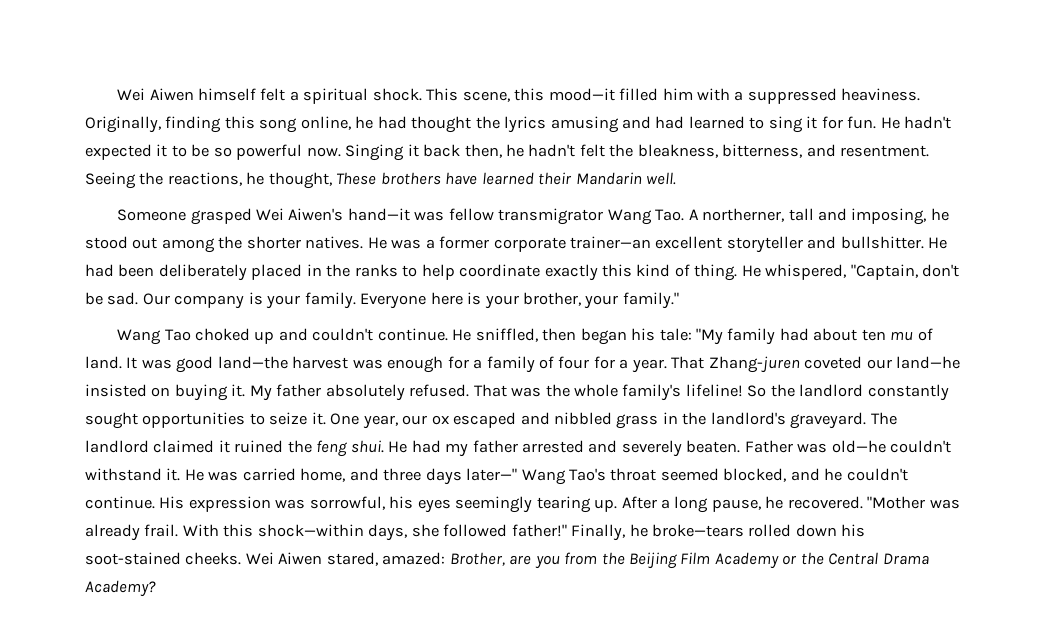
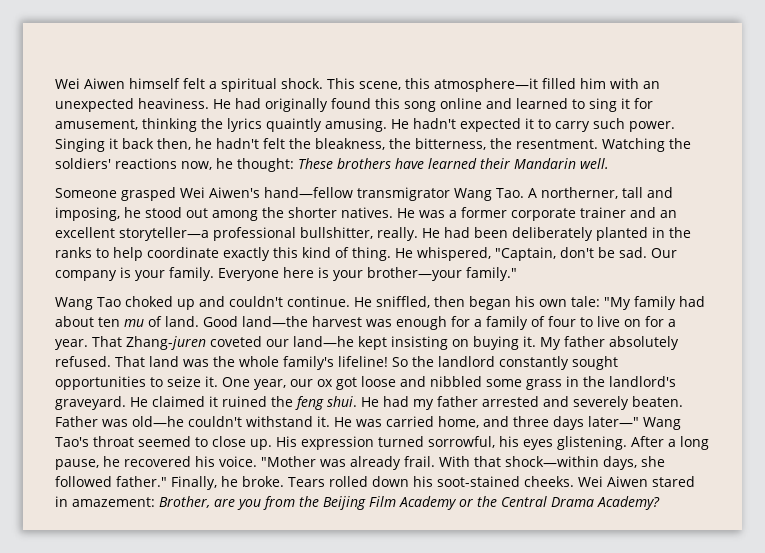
[548,88,615,101] mood—it -> [434,78,538,92] atmosphere—it
[734,88,921,104] [85,116,685,133] a suppressed heaviness. Originally, finding this song online, he had thought the lyrics amusing and had -> [643,81,660,89] [55,98,512,112] an unexpected heaviness. He had originally found this song online and
[847,116,877,129] fun. -> [55,118,387,132] amusement, thinking the lyrics quaintly amusing.
[191,144,341,160] be so powerful now. -> [555,118,675,132] carry such power.
[722,144,930,158] [85,172,332,189] bitterness, and resentment. Seeing the reactions, he thought, -> [389,138,691,152] [55,158,294,172] the bitterness, the resentment. Watching the soldiers' reactions now, he thought:
[347,208,494,221] hand—it was fellow -> [264,187,353,198] hand—fellow
[570,236,924,253] trainer—an excellent storyteller and bullshitter. -> [580,207,677,218] [55,227,418,241] trainer and an excellent storyteller—a professional bullshitter, really.
[251,264,303,280] placed -> [596,227,648,241] planted
[523,292,619,309] brother, your -> [367,267,462,281] brother—your
(656, 334) none -> [538,299,567,307] own
[126,356,214,373] It was good -> [203,316,238,327] Good
(590, 362) none -> [580,316,641,327] to live on
[85,384,147,397] insisted -> [358,336,448,350] kept insisting
(507, 390) none -> [149,356,179,367] land
[453,412,517,428] escaped -> [336,376,396,390] got loose
(613, 418) none -> [486,379,522,387] some
[870,412,897,425] [85,440,149,453] The landlord -> [130,397,148,407] He
[723,468,908,482] [85,496,155,509] blocked, and he couldn't continue. -> [194,436,272,450] to close up.
[275,499,306,509] was -> [377,436,424,447] turned
[455,496,618,513] seemingly tearing up. -> [556,436,627,450] glistening.
[787,496,863,509] recovered. -> [124,456,257,467] recovered his voice.
[223,524,254,537] this -> [474,456,501,467] that
[511,524,567,537] father!" -> [116,476,167,487] father."
[652,524,745,537] broke—tears -> [242,476,325,487] broke. Tears
[326,552,446,566] stared, amazed: -> [651,476,695,487] [55,496,155,507] stared in amazement:

